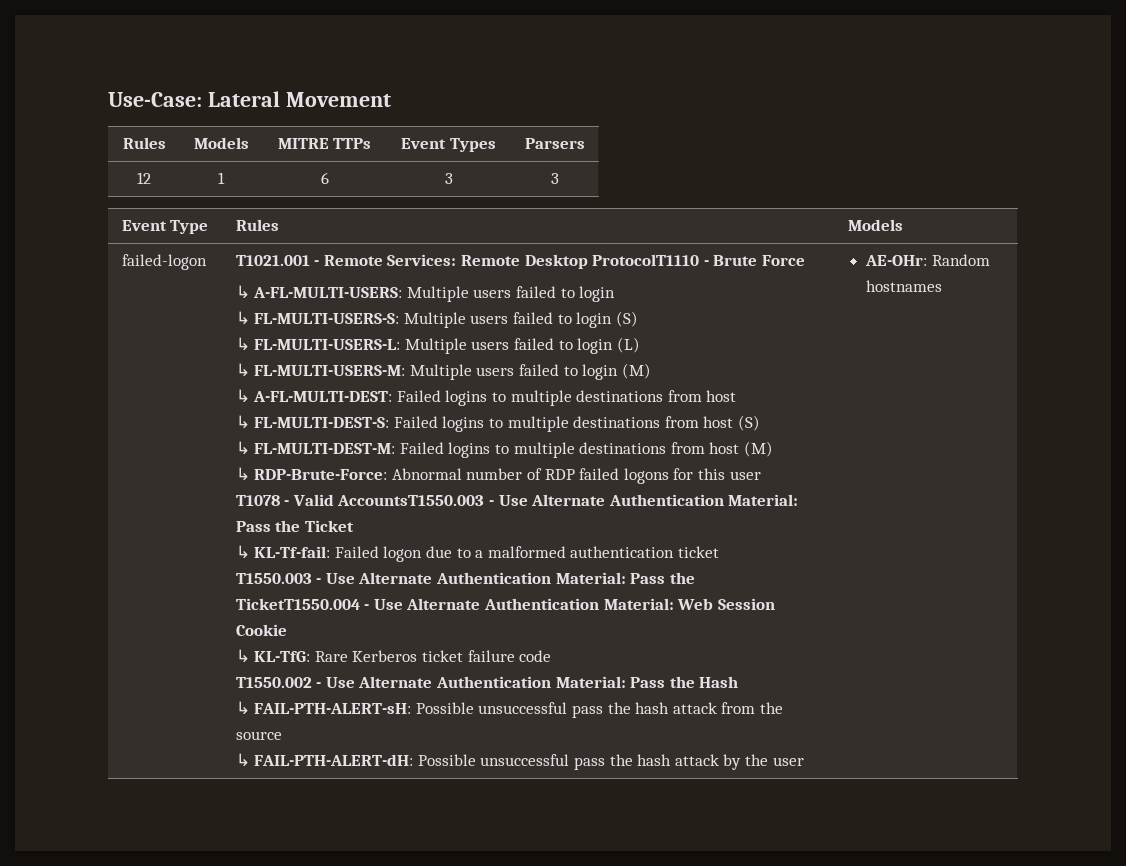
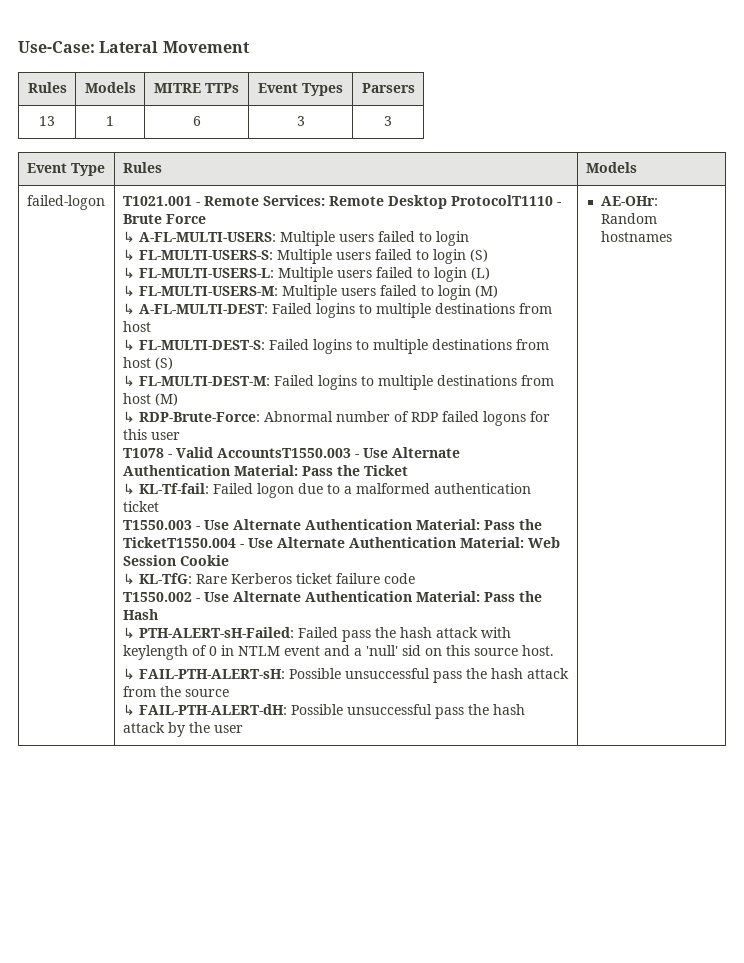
[137,172,151,184] 12 -> [39,116,55,126] 13
(739, 682) none -> [122,627,511,642] [122,645,554,660] // ↳ PTH-ALERT-sH-Failed: Failed pass the hash attack with keylength of 0 in NTLM event and a 'null' sid on this source host.

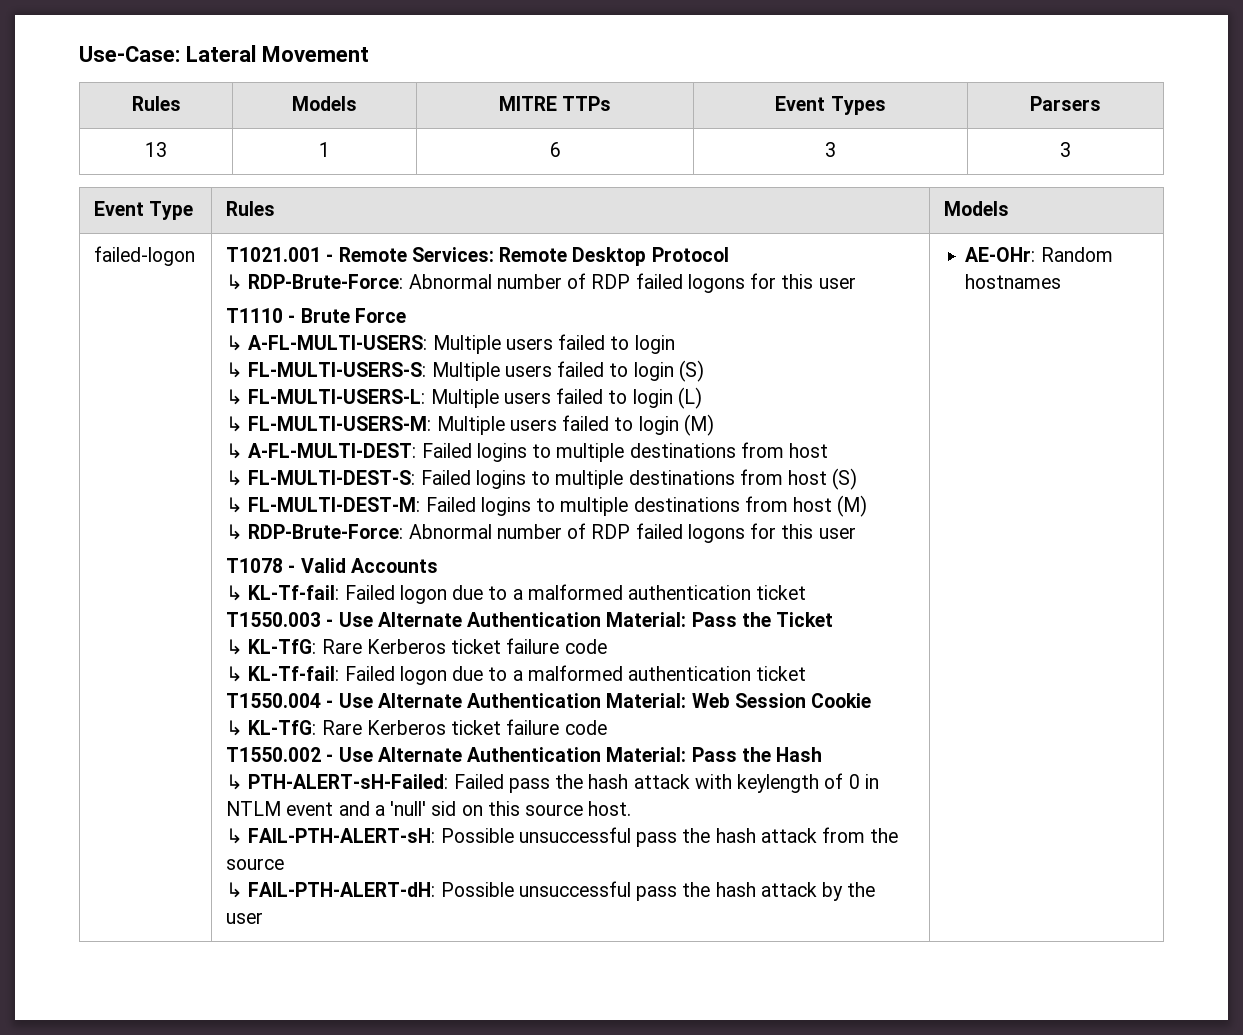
[450,195,553,206] ProtocolT1110 -> [651,247,729,262] [226,273,856,293] [226,308,284,323] Protocol // ↳ RDP-Brute-Force: Abnormal number of RDP failed logons for this user // T1110
[216,447,460,458] [122,465,408,476] AccountsT1550.003 - Use Alternate Authentication Material: Pass the Ticket -> [350,558,438,573] Accounts
[122,537,236,548] TicketT1550.004 -> [776,612,834,627] [226,638,607,655] [226,665,807,685] [226,693,322,708] Ticket // ↳ KL-TfG: Rare Kerberos ticket failure code // ↳ KL-Tf-fail: Failed logon due to a malformed authentication ticket // T1550.004

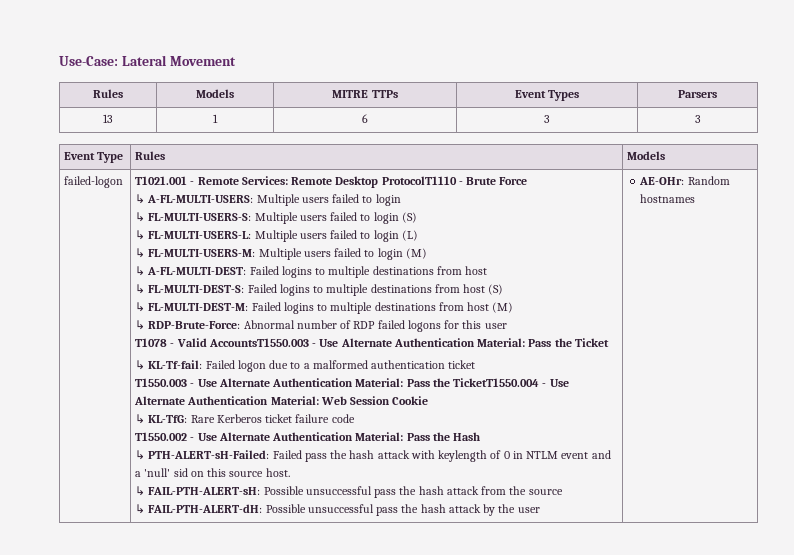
[651,247,729,262] [226,273,856,293] [226,308,284,323] Protocol // ↳ RDP-Brute-Force: Abnormal number of RDP failed logons for this user // T1110 -> [381,176,457,185] ProtocolT1110
[350,558,438,573] Accounts -> [208,338,609,347] AccountsT1550.003 - Use Alternate Authentication Material: Pass the Ticket
[776,612,834,627] [226,638,607,655] [226,665,807,685] [226,693,322,708] Ticket // ↳ KL-TfG: Rare Kerberos ticket failure code // ↳ KL-Tf-fail: Failed logon due to a malformed authentication ticket // T1550.004 -> [453,378,540,387] TicketT1550.004

